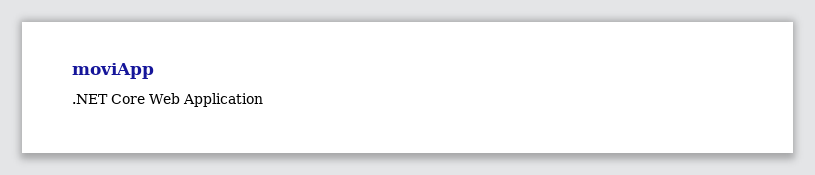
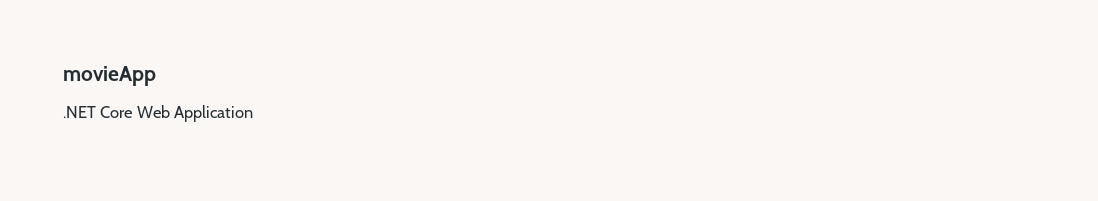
[72,63,154,79] moviApp -> [63,66,156,86] movieApp

